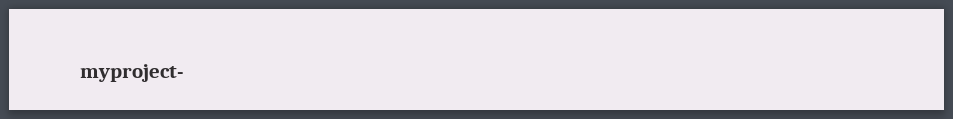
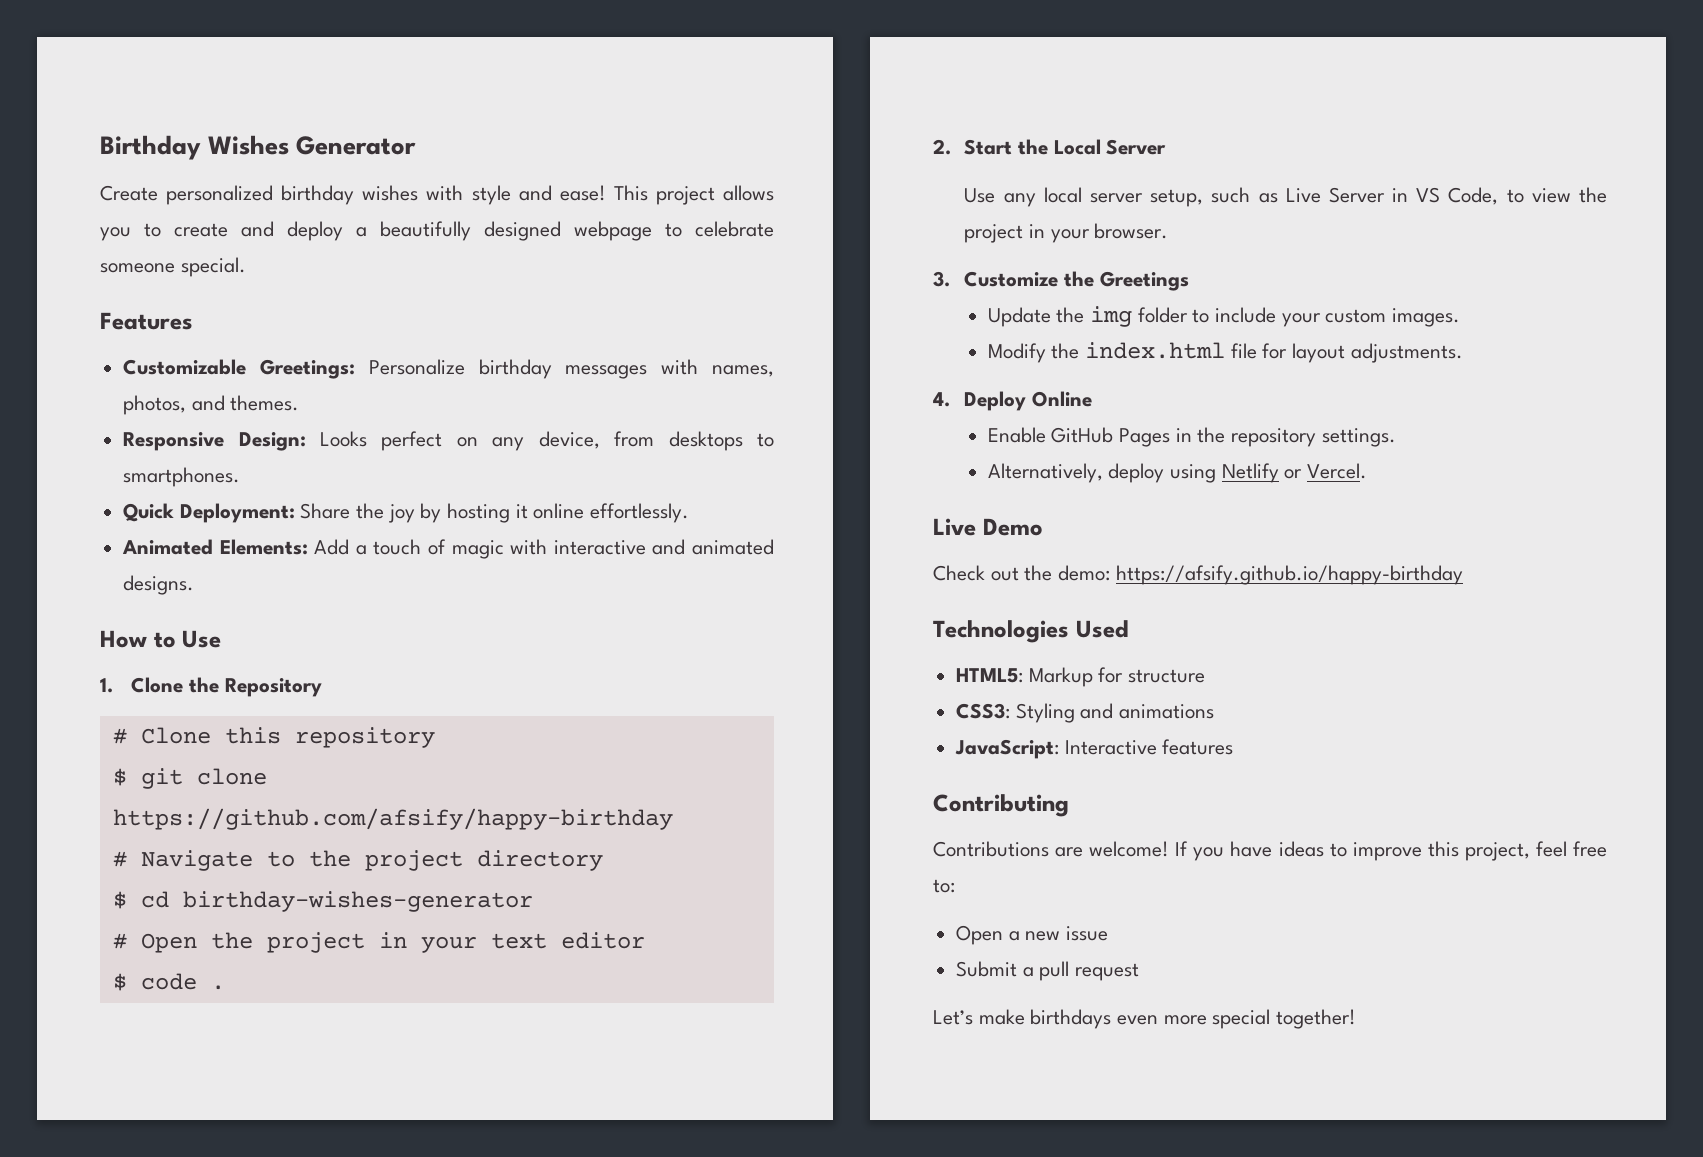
[80,64,184,82] myproject- -> [100,135,417,160] [100,185,775,205] [100,221,774,241] [100,257,246,277] [100,312,193,330] [123,359,775,379] [123,395,300,415] [123,431,774,451] [123,467,241,487] [123,503,690,523] [122,539,774,559] [123,575,195,595] [100,630,222,648] [100,677,322,697] [112,727,435,748] [112,768,267,789] [112,808,673,830] [112,850,603,871] [112,891,533,912] [112,932,645,953] [112,973,225,991] [933,139,1167,155] [964,187,1607,207] [964,223,1169,243] [933,271,1189,291] [987,306,1460,327] [987,342,1463,363] [933,391,1093,411] [987,427,1396,447] [987,463,1367,483] [933,518,1043,536] [933,565,1463,585] [933,620,1129,643] [956,667,1206,687] [956,703,1215,723] [955,739,1234,759] [933,794,1069,817] [933,841,1607,861] [933,879,955,893] [956,925,1109,945] [956,961,1140,981] [933,1009,1357,1029] Birthday Wishes Generator // Create personalized birthday wishes with style and ease! This project allows you to create and deploy a beautifully designed webpage to celebrate someone special. // Features // Customizable Greetings: Personalize birthday messages with names, photos, and themes. // Responsive Design: Looks perfect on any device, from desktops to smartphones. // Quick Deployment: Share the joy by hosting it online effortlessly. // Animated Elements: Add a touch of magic with interactive and animated designs. // How to Use // 1. Clone the Repository // # Clone this repository // $ git clone https://github.com/afsify/happy-birthday // # Navigate to the project directory // $ cd birthday-wishes-generator // # Open the project in your text editor // $ code . // 2. Start the Local Server // Use any local server setup, such as Live Server in VS Code, to view the project in your browser. // 3. Customize the Greetings // Update the img folder to include your custom images. // Modify the index.html file for layout adjustments. // 4. Deploy Online // Enable GitHub Pages in the repository settings. // Alternatively, deploy using Netlify or Vercel. // Live Demo // Check out the demo: https://afsify.github.io/happy-birthday // Technologies Used // HTML5: Markup for structure // CSS3: Styling and animations // JavaScript: Interactive features // Contributing // Contributions are welcome! If you have ideas to improve this project, feel free to: // Open a new issue // Submit a pull request // Let’s make birthdays even more special together!

